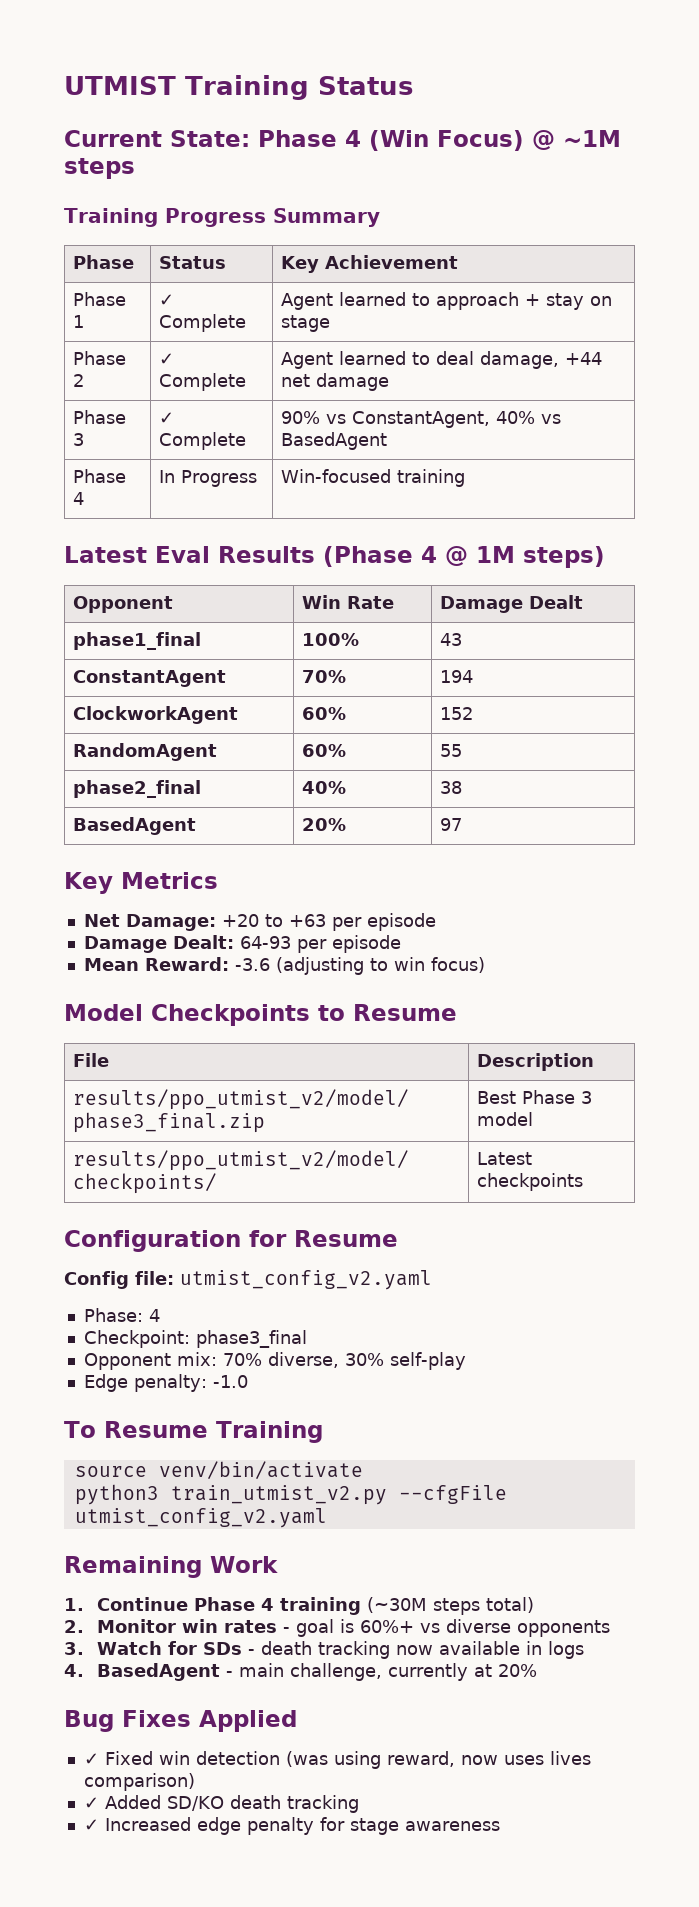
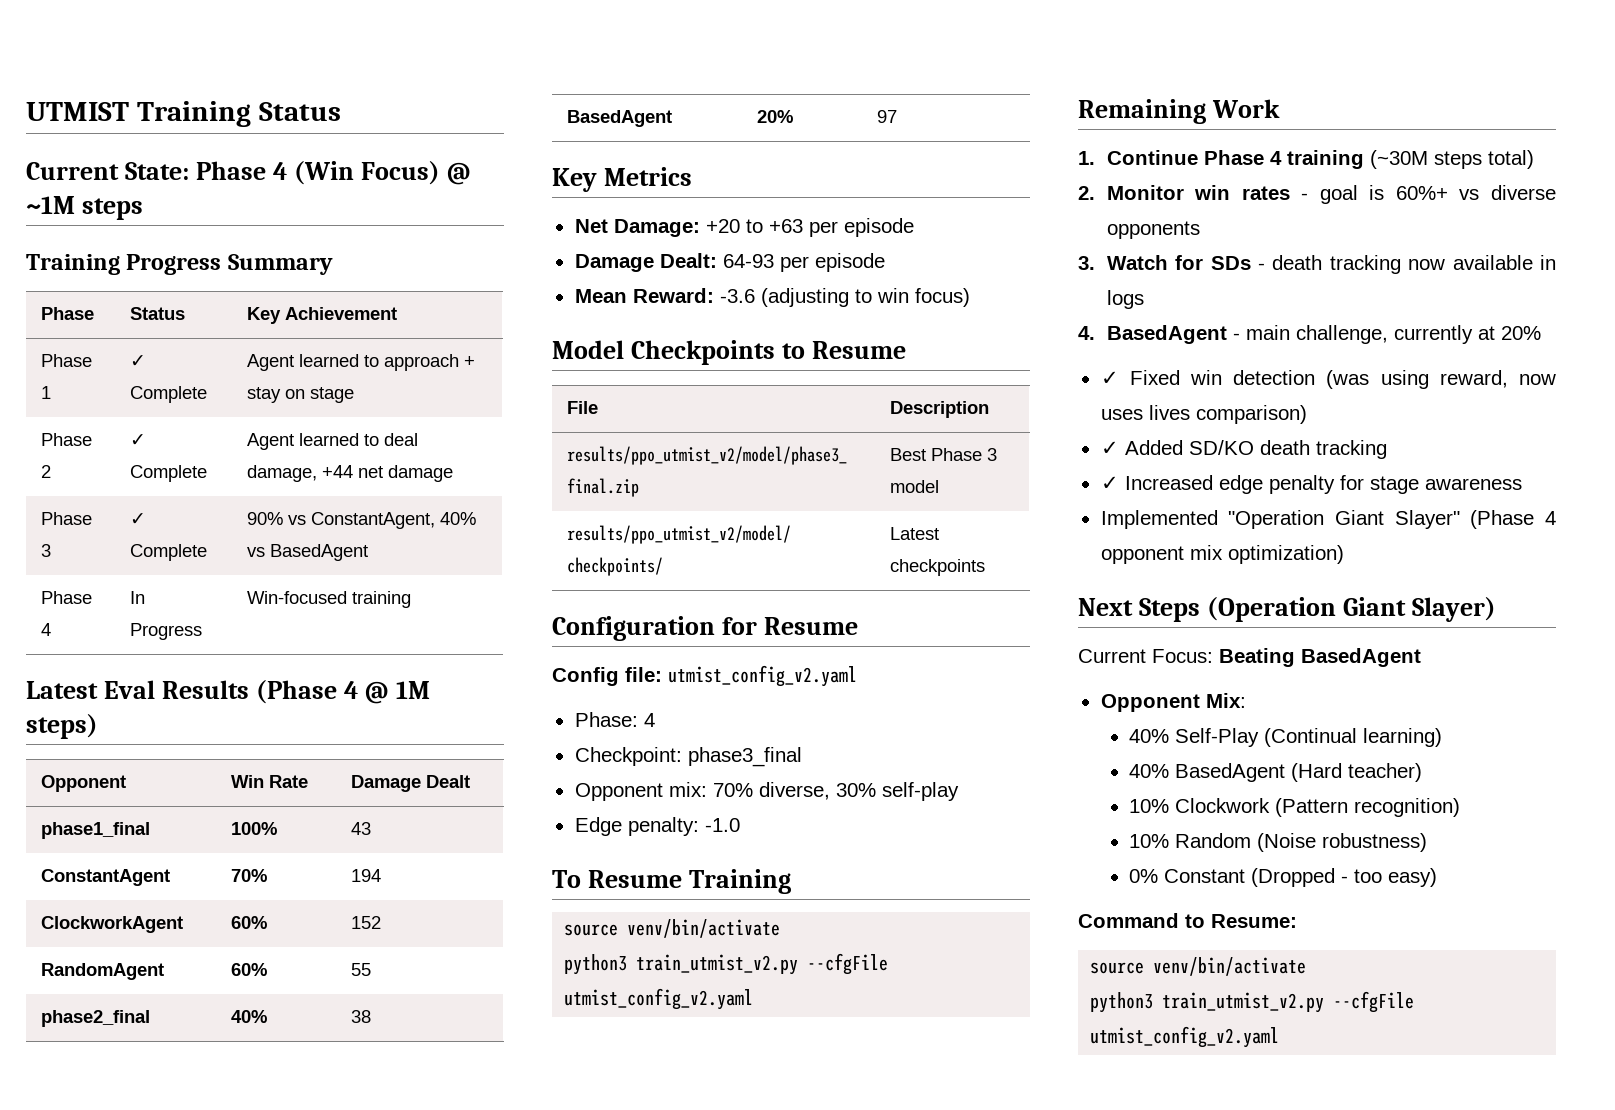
[64,1710,297,1732] // Bug Fixes Applied -> (1541, 333) none
(500, 1826) none -> [1100,510,1556,529] [1100,545,1344,564] [1078,597,1497,622] [1078,648,1421,667] [1100,693,1246,712] [1129,728,1443,747] [1129,763,1423,782] [1129,798,1461,817] [1129,833,1428,852] [1129,868,1438,887] [1078,913,1297,928] [1090,957,1307,976] [1090,991,1415,1013] [1090,1026,1280,1048] // Implemented "Operation Giant Slayer" (Phase 4 opponent mix optimization) // Next Steps (Operation Giant Slayer) // Current Focus: Beating BasedAgent // Opponent Mix: // 40% Self-Play (Continual learning) // 40% BasedAgent (Hard teacher) // 10% Clockwork (Pattern recognition) // 10% Random (Noise robustness) // 0% Constant (Dropped - too easy) // Command to Resume: // source venv/bin/activate // python3 train_utmist_v2.py --cfgFile utmist_config_v2.yaml

